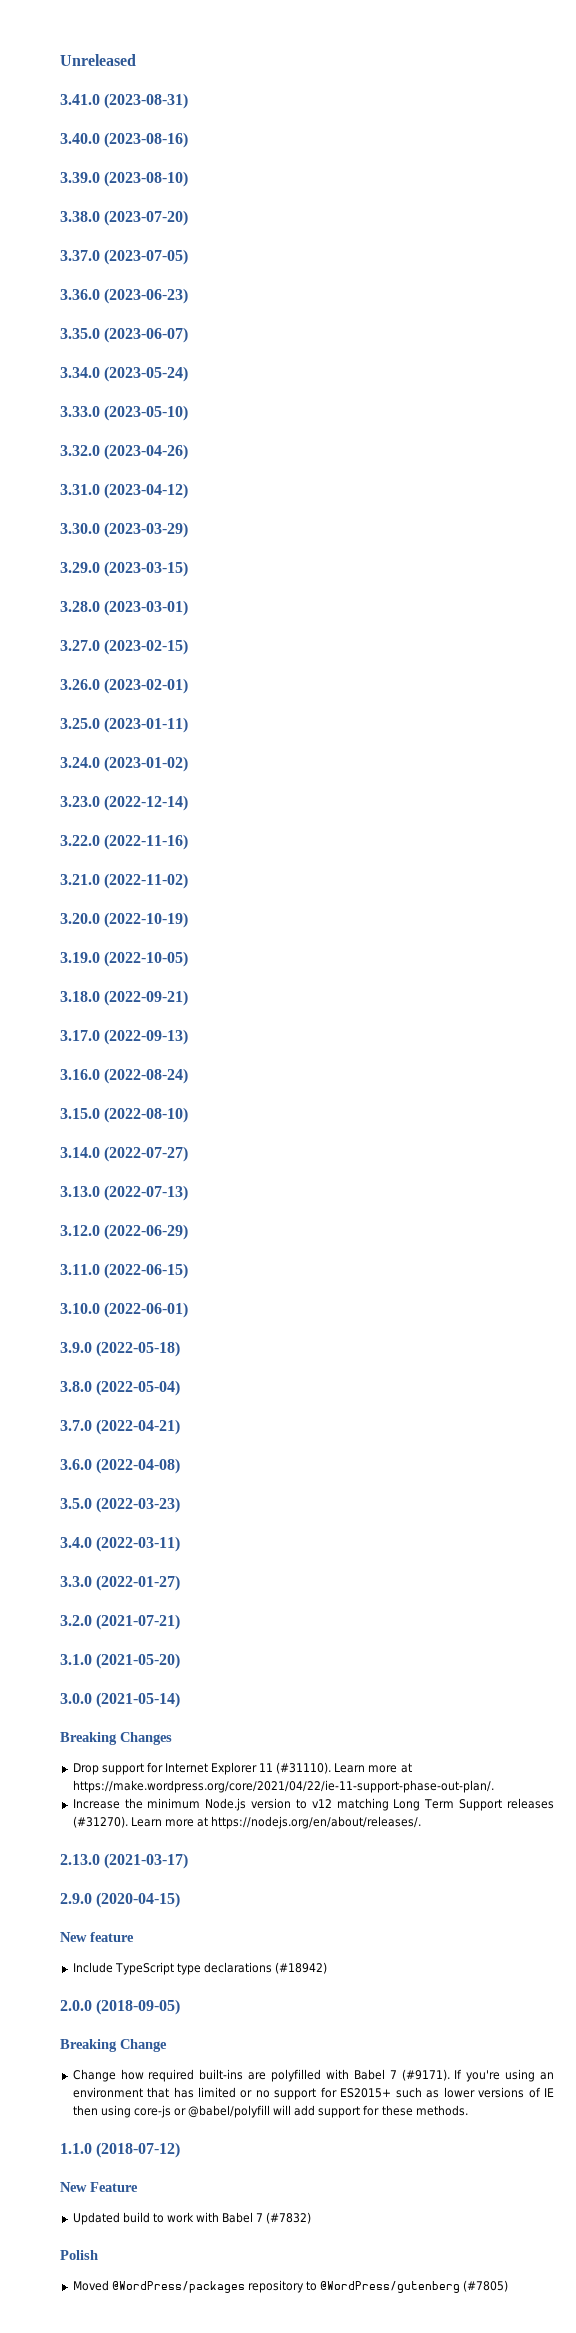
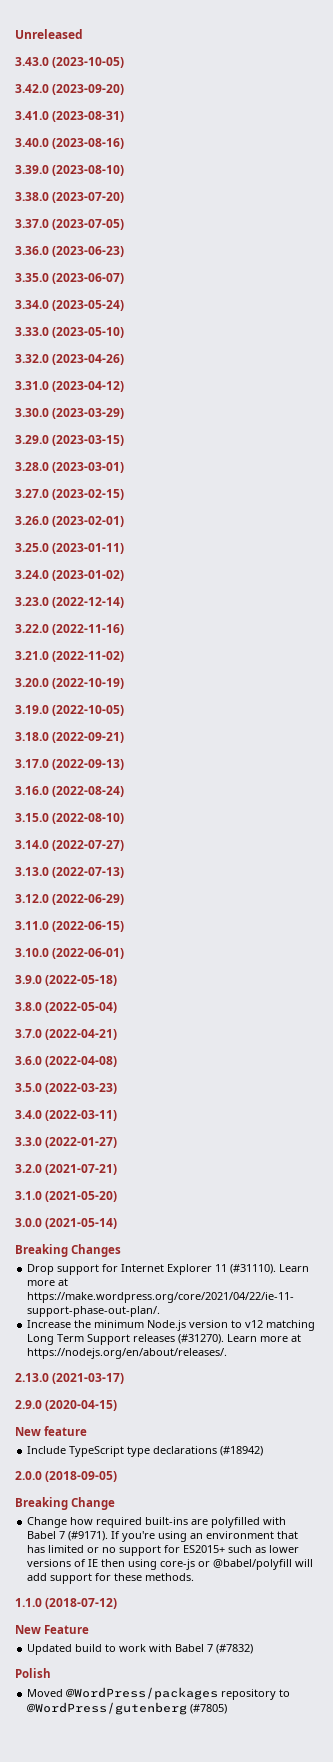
(136, 60) none -> [15,57,125,68] [15,84,125,95] // 3.43.0 (2023-10-05) // 3.42.0 (2023-09-20)

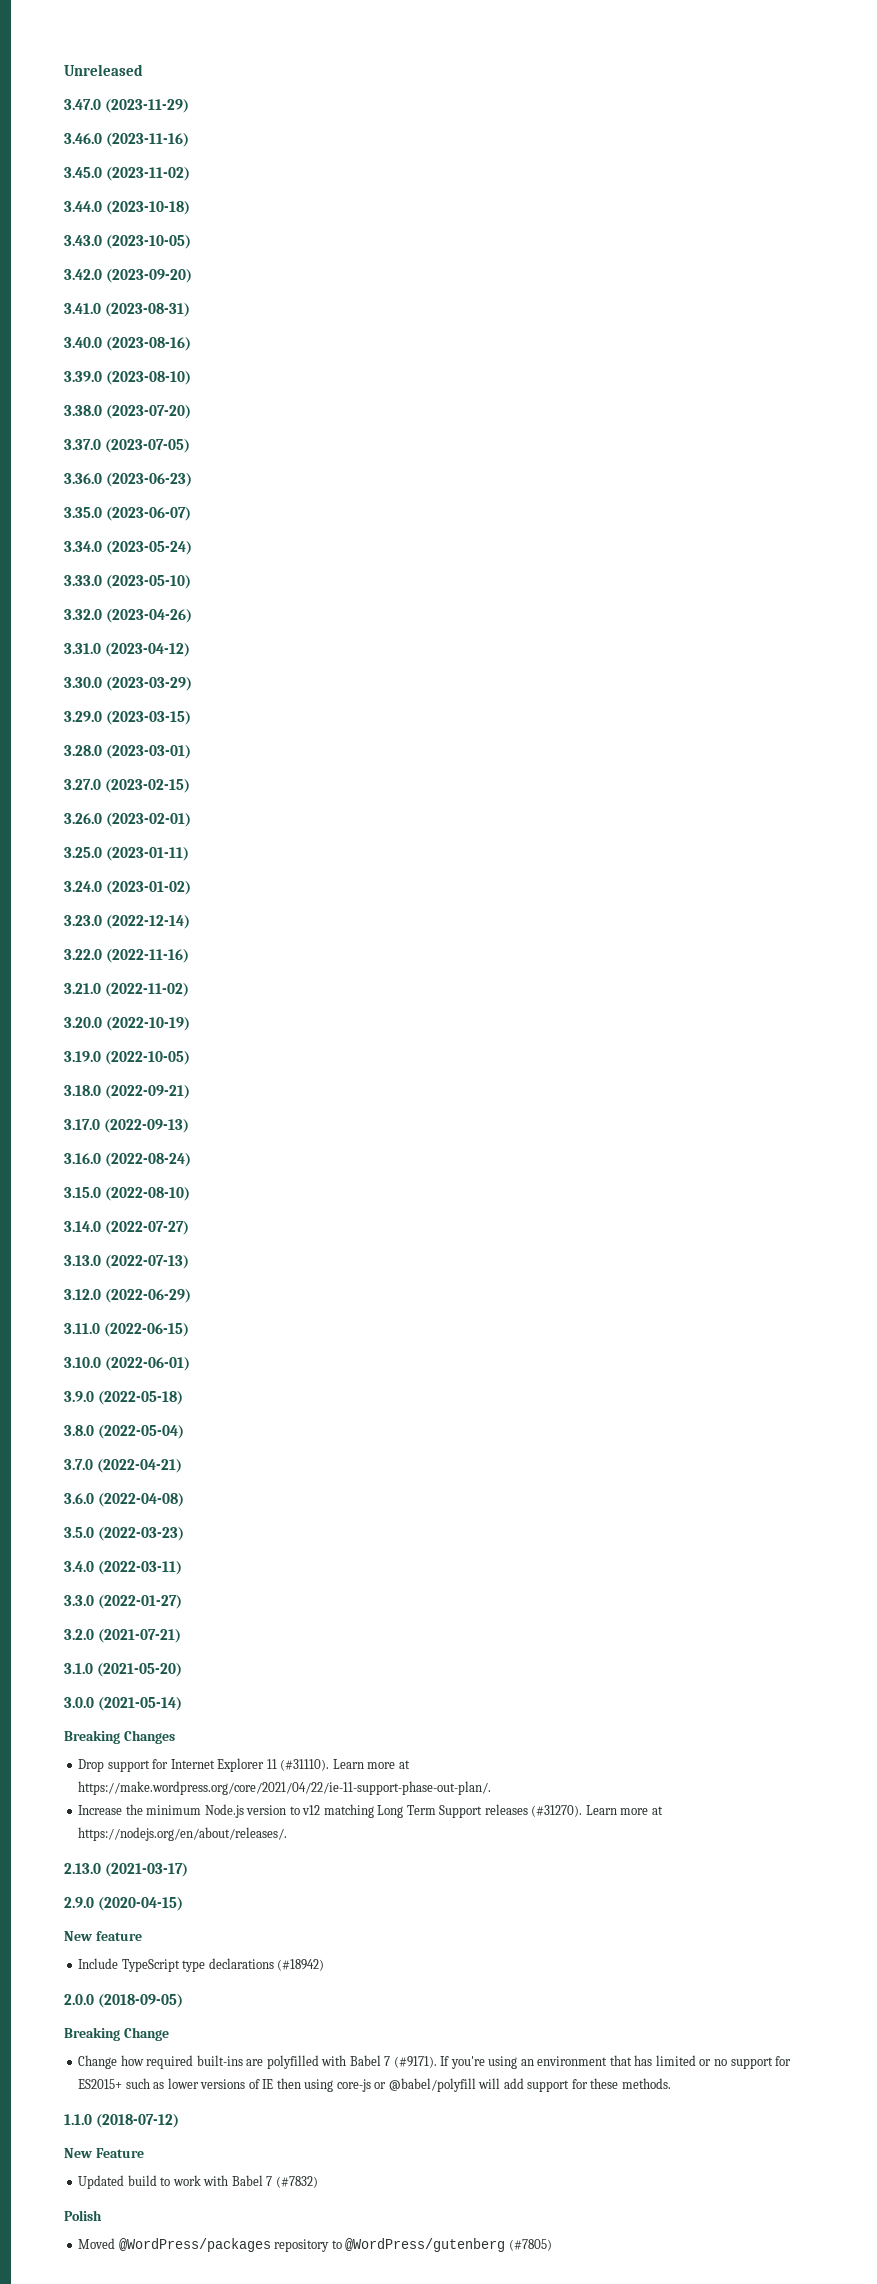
(83, 34) none -> [64,99,190,113] [64,133,190,147] [64,167,191,181] [64,201,191,215] // 3.47.0 (2023-11-29) // 3.46.0 (2023-11-16) // 3.45.0 (2023-11-02) // 3.44.0 (2023-10-18)

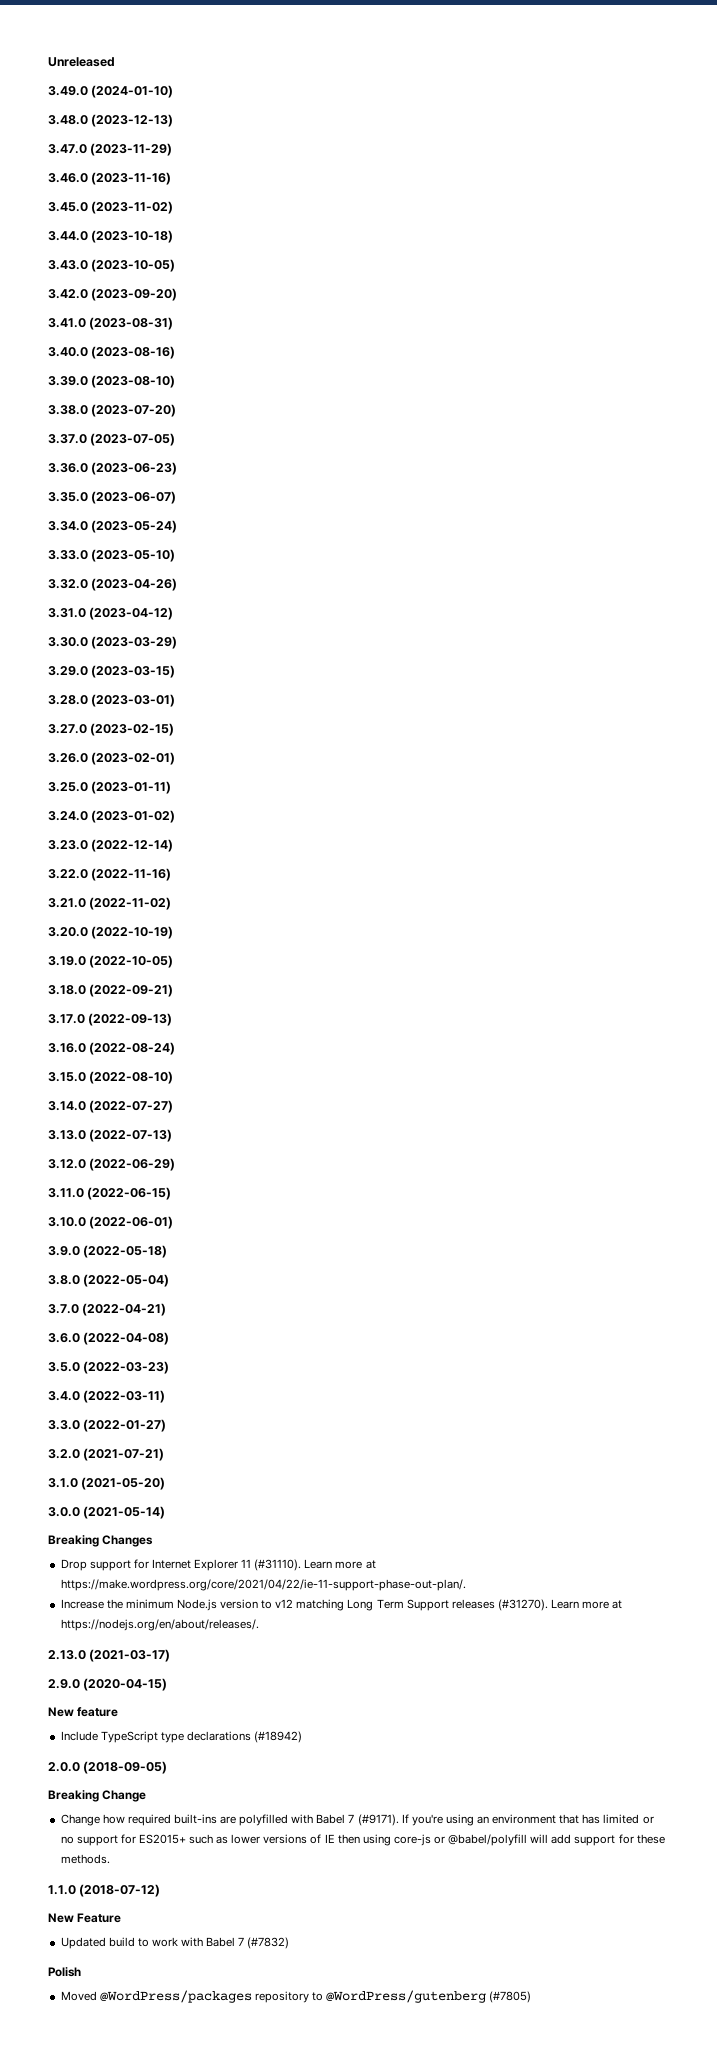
(143, 70) none -> [48,85,174,98] [48,114,174,127] // 3.49.0 (2024-01-10) // 3.48.0 (2023-12-13)

